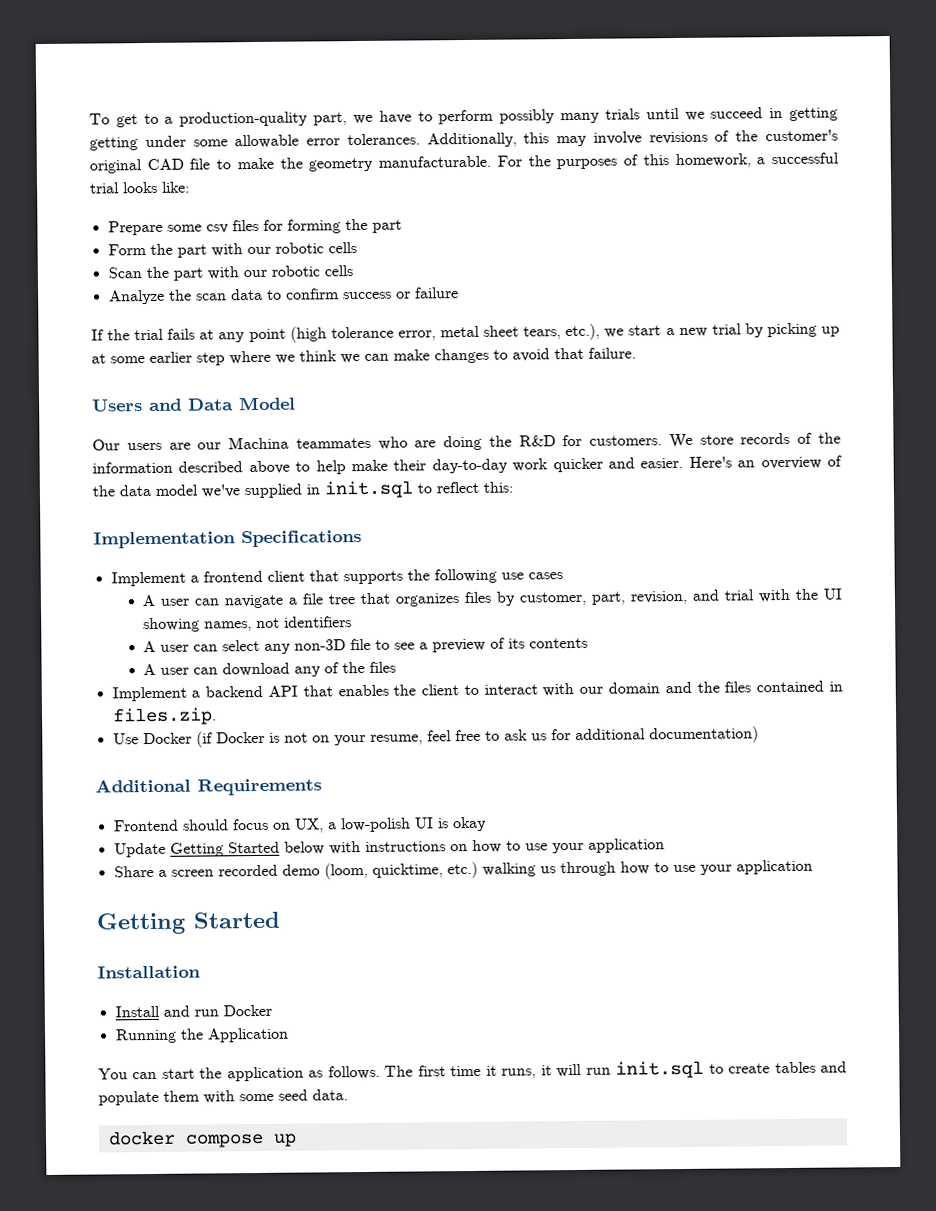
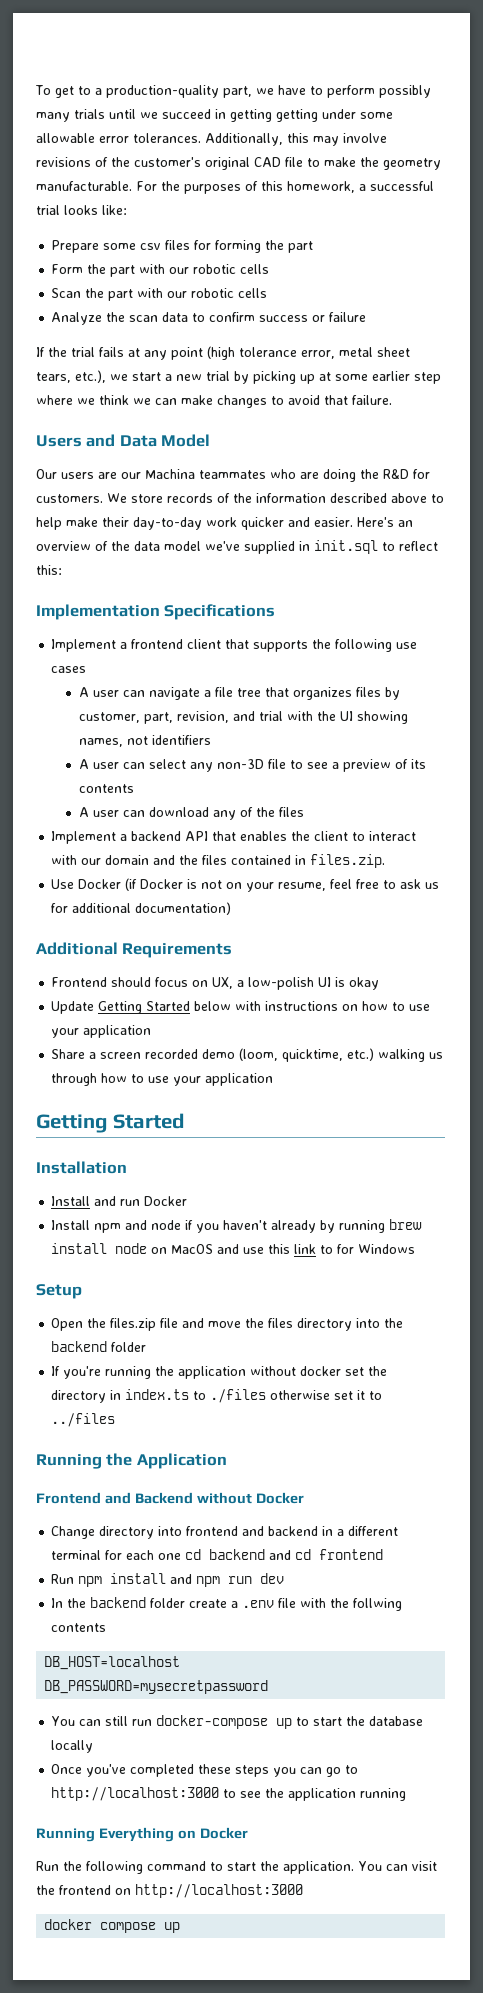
[114,1027,289,1044] [98,1060,848,1082] [98,1089,348,1106] Running the Application // You can start the application as follows. The first time it runs, it will run init.sql to create tables and populate them with some seed data. -> [51,1219,423,1233] [51,1243,416,1254] [36,1284,82,1299] [51,1318,404,1331] [51,1341,147,1352] [51,1366,388,1379] [51,1389,383,1403] [51,1413,116,1427] [36,1453,227,1469] [36,1492,304,1504] [51,1526,399,1539] [51,1549,384,1560] [51,1573,285,1587] [51,1597,403,1611] [51,1623,107,1632] [44,1656,181,1670] [44,1680,269,1694] [51,1715,424,1729] [51,1740,94,1753] [51,1764,359,1777] [51,1787,407,1801] [36,1827,248,1842] [36,1861,437,1874] [36,1884,303,1898] Install npm and node if you haven't already by running brew install node on MacOS and use this link to for Windows // Setup // Open the files.zip file and move the files directory into the backend folder // If you're running the application without docker set the directory in index.ts to ./files otherwise set it to ../files // Running the Application // Frontend and Backend without Docker // Change directory into frontend and backend in a different terminal for each one cd backend and cd frontend // Run npm install and npm run dev // In the backend folder create a .env file with the follwing contents // DB_HOST=localhost // DB_PASSWORD=mysecretpassword // You can still run docker-compose up to start the database locally // Once you've completed these steps you can go to http://localhost:3000 to see the application running // Running Everything on Docker // Run the following command to start the application. You can visit the frontend on http://localhost:3000

